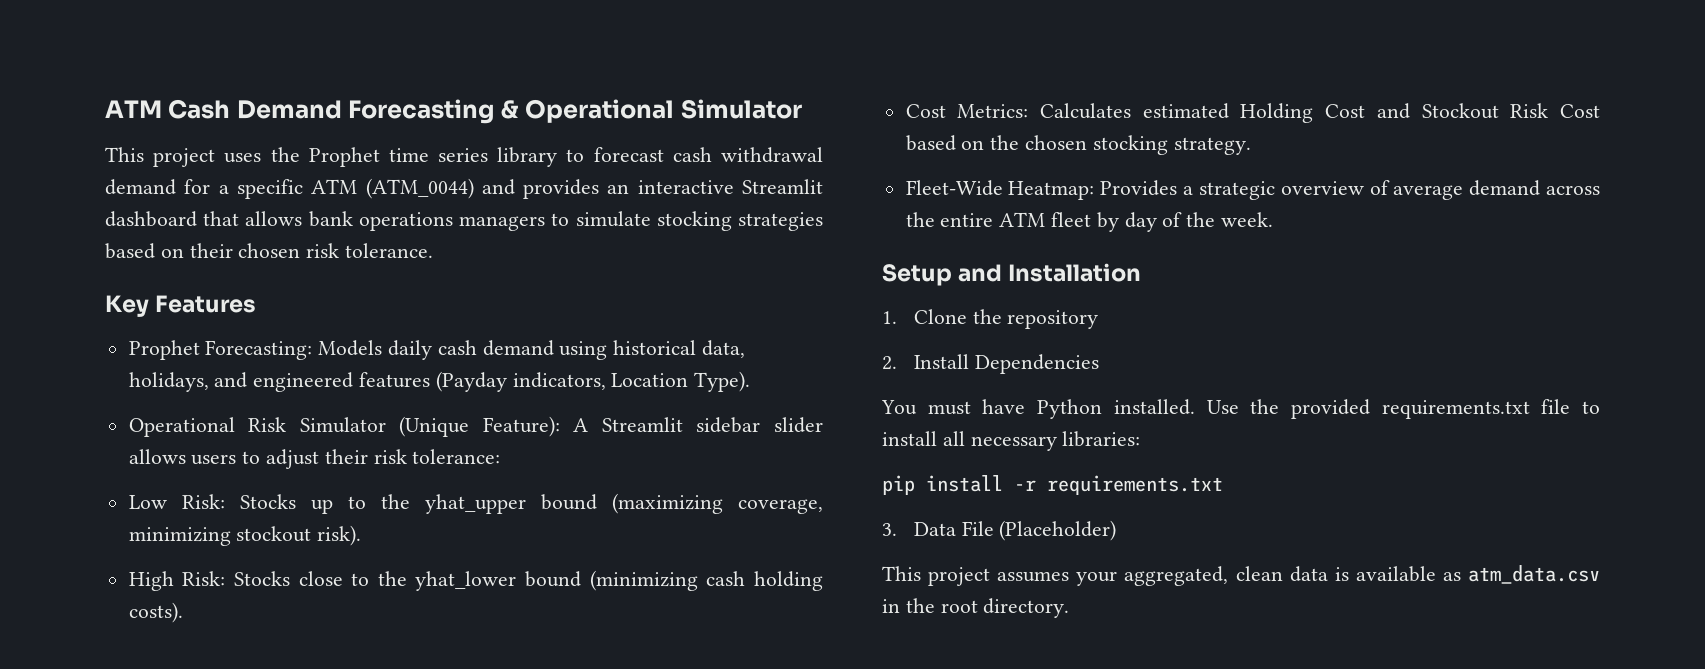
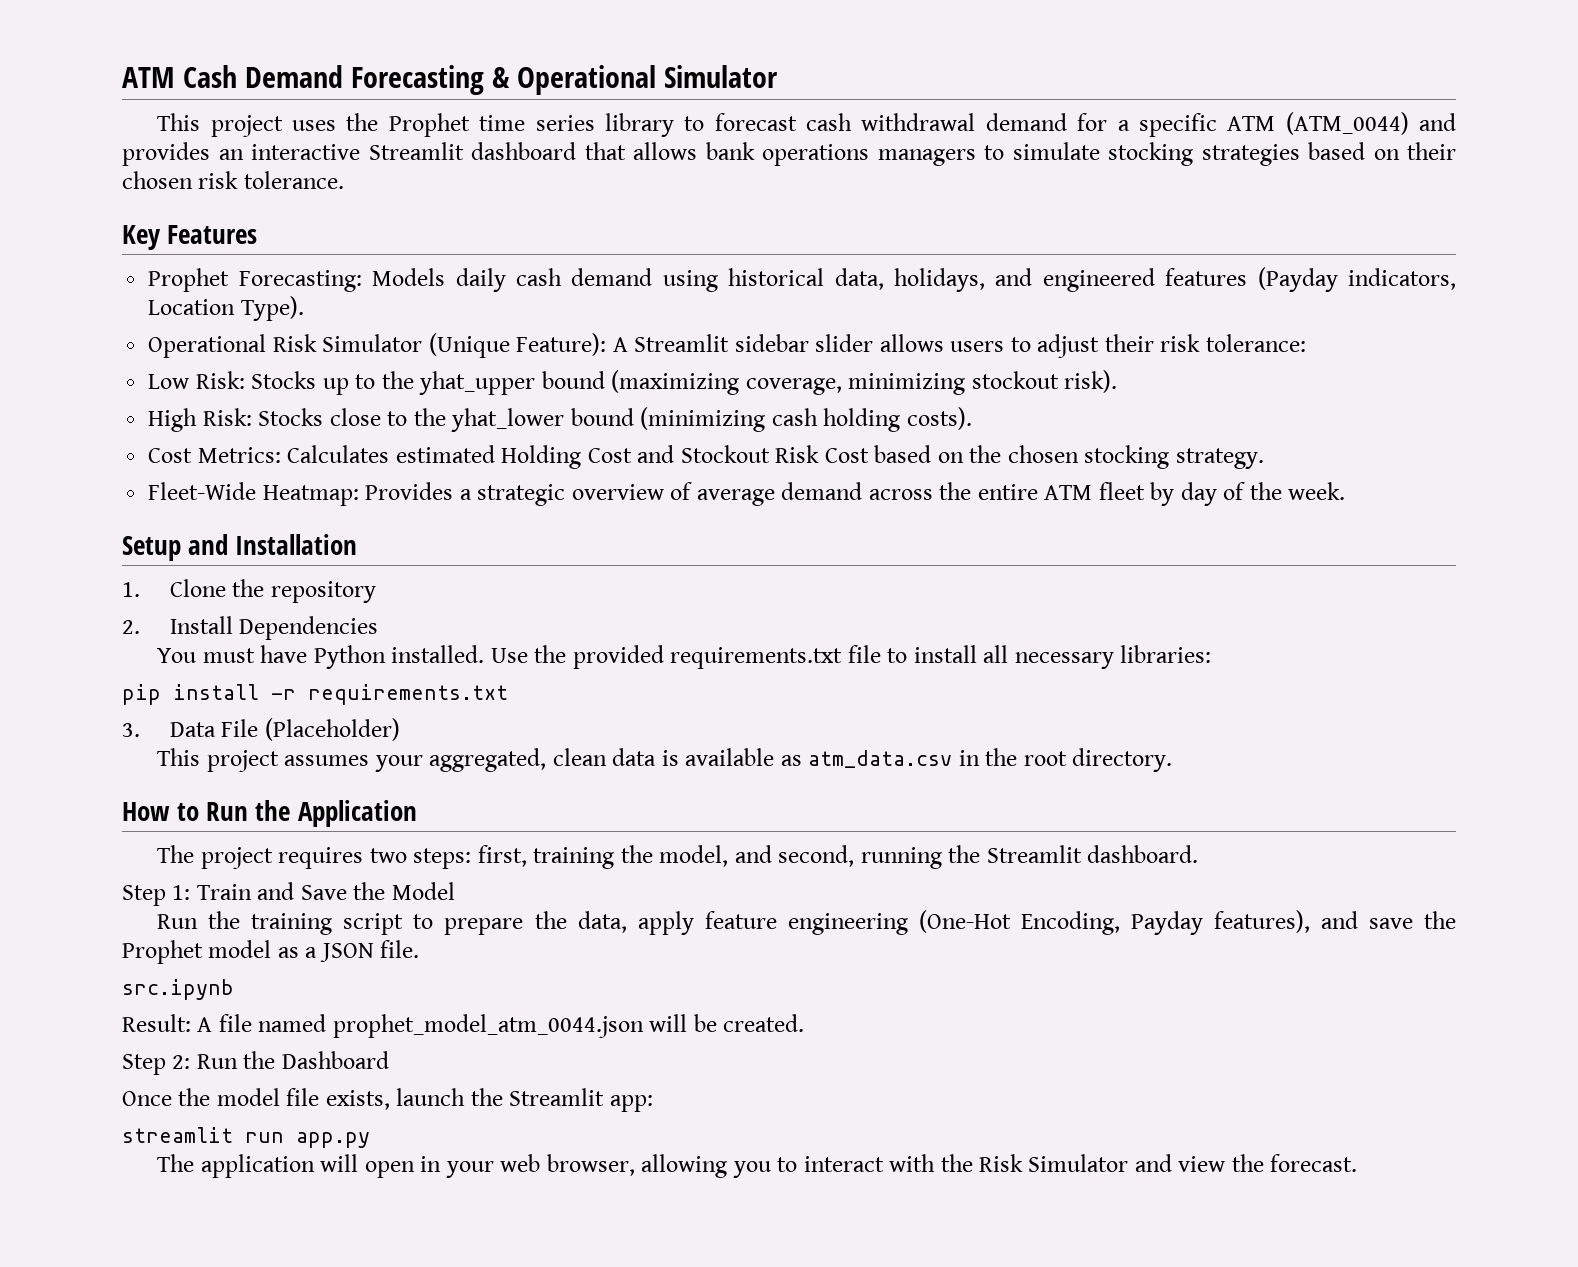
(1070, 608) none -> [122,800,417,827] [157,845,1198,869] [122,882,455,906] [157,910,1456,935] [122,940,420,964] [122,979,234,1000] [122,1014,805,1038] [122,1051,389,1075] [122,1088,653,1112] [122,1127,370,1148] [157,1154,1358,1178] // How to Run the Application // The project requires two steps: first, training the model, and second, running the Streamlit dashboard. // Step 1: Train and Save the Model // Run the training script to prepare the data, apply feature engineering (One-Hot Encoding, Payday features), and save the Prophet model as a JSON file. // src.ipynb // Result: A file named prophet_model_atm_0044.json will be created. // Step 2: Run the Dashboard // Once the model file exists, launch the Streamlit app: // streamlit run app.py // The application will open in your web browser, allowing you to interact with the Risk Simulator and view the forecast.

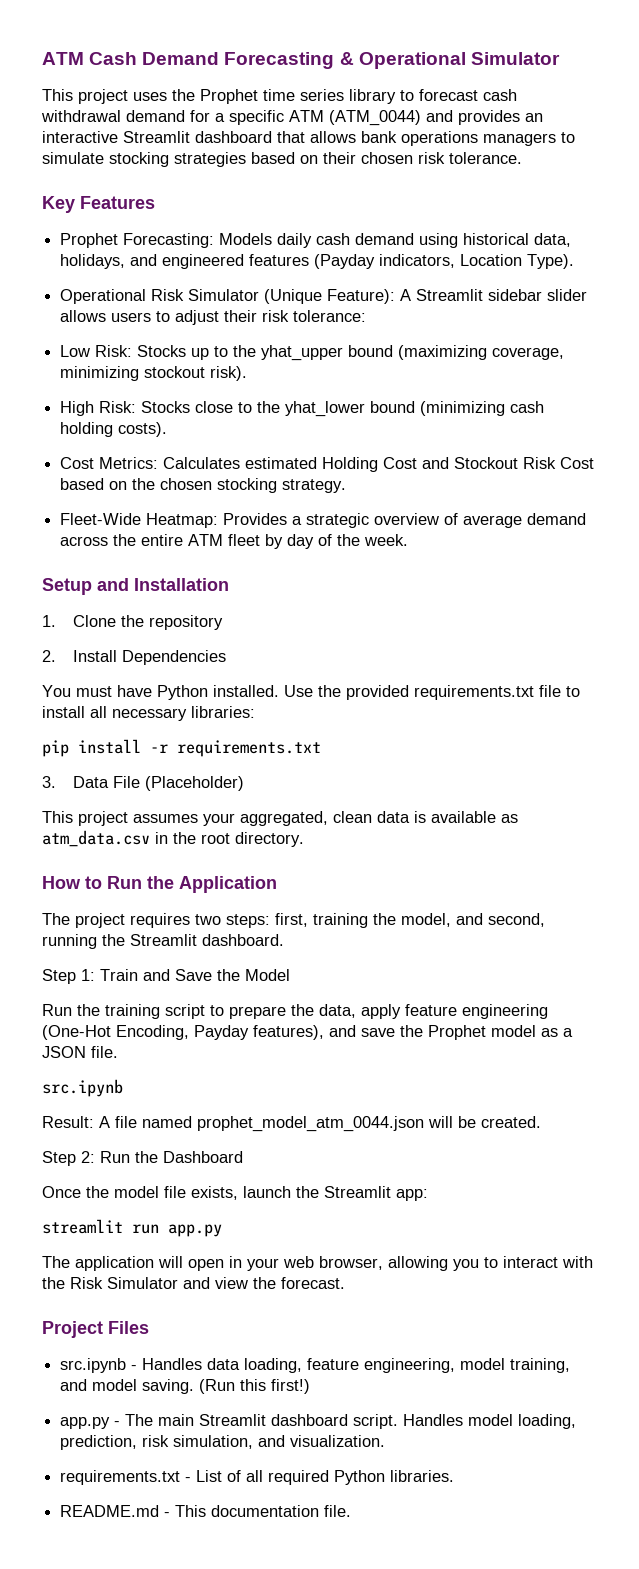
(1358, 1163) none -> [42,1321,149,1338] [60,1358,571,1373] [60,1379,311,1394] [60,1414,577,1429] [60,1435,386,1450] [60,1470,455,1485] [60,1505,352,1517] // Project Files // src.ipynb - Handles data loading, feature engineering, model training, and model saving. (Run this first!) // app.py - The main Streamlit dashboard script. Handles model loading, prediction, risk simulation, and visualization. // requirements.txt - List of all required Python libraries. // README.md - This documentation file.

